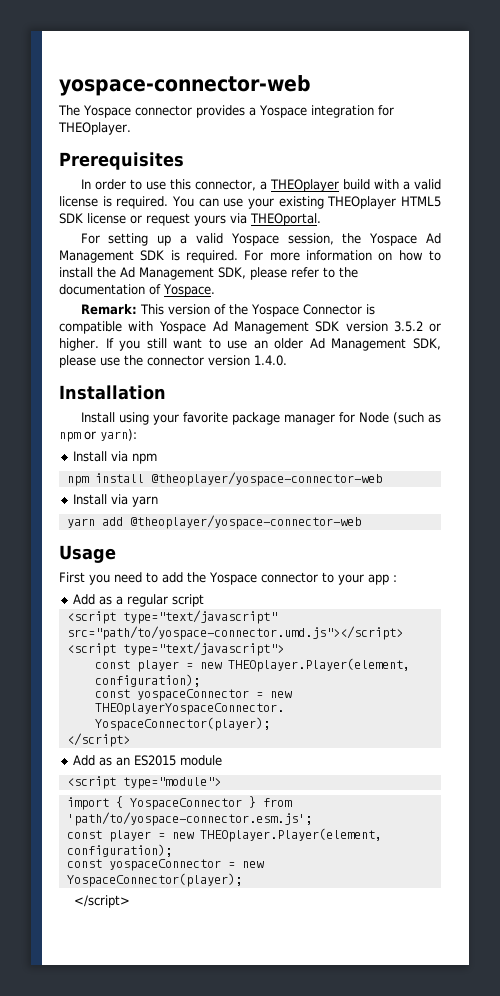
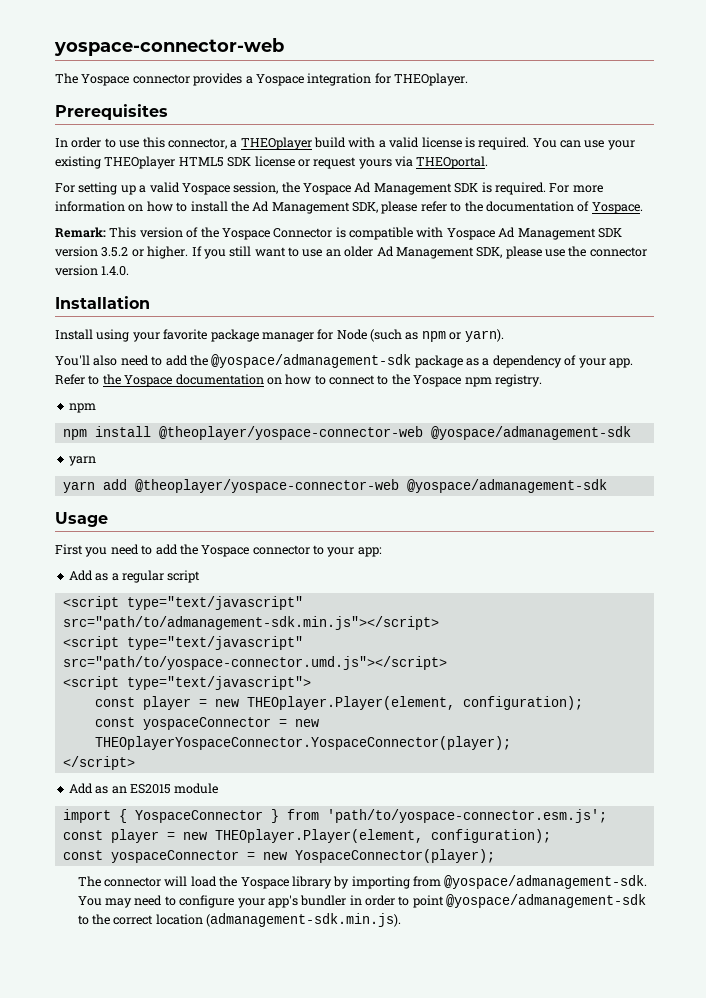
[100,429,137,441] [73,451,129,462] yarn): // Install via -> [464,329,504,342] [55,354,633,368] [55,374,542,387] yarn). // You'll also need to add the @yospace/admanagement-sdk package as a dependency of your app. Refer to the Yospace documentation on how to connect to the Yospace npm registry. //
[73,494,129,505] // Install via -> [430,426,631,440] @yospace/admanagement-sdk //
(361, 522) none -> [406,479,607,493] @yospace/admanagement-sdk
[367,574,397,585] app : -> [357,547,382,557] app:
(205, 600) none -> [62,596,303,610] [62,616,439,630] // <script type="text/javascript" src="path/to/admanagement-sdk.min.js"></script>
[66,776,221,789] // <script type="module"> -> (219, 788) none
[74,895,131,908] </script> -> [77,875,648,889] [77,894,647,908] [77,913,402,927] The connector will load the Yospace library by importing from @yospace/admanagement-sdk. You may need to configure your app's bundler in order to point @yospace/admanagement-sdk to the correct location (admanagement-sdk.min.js).

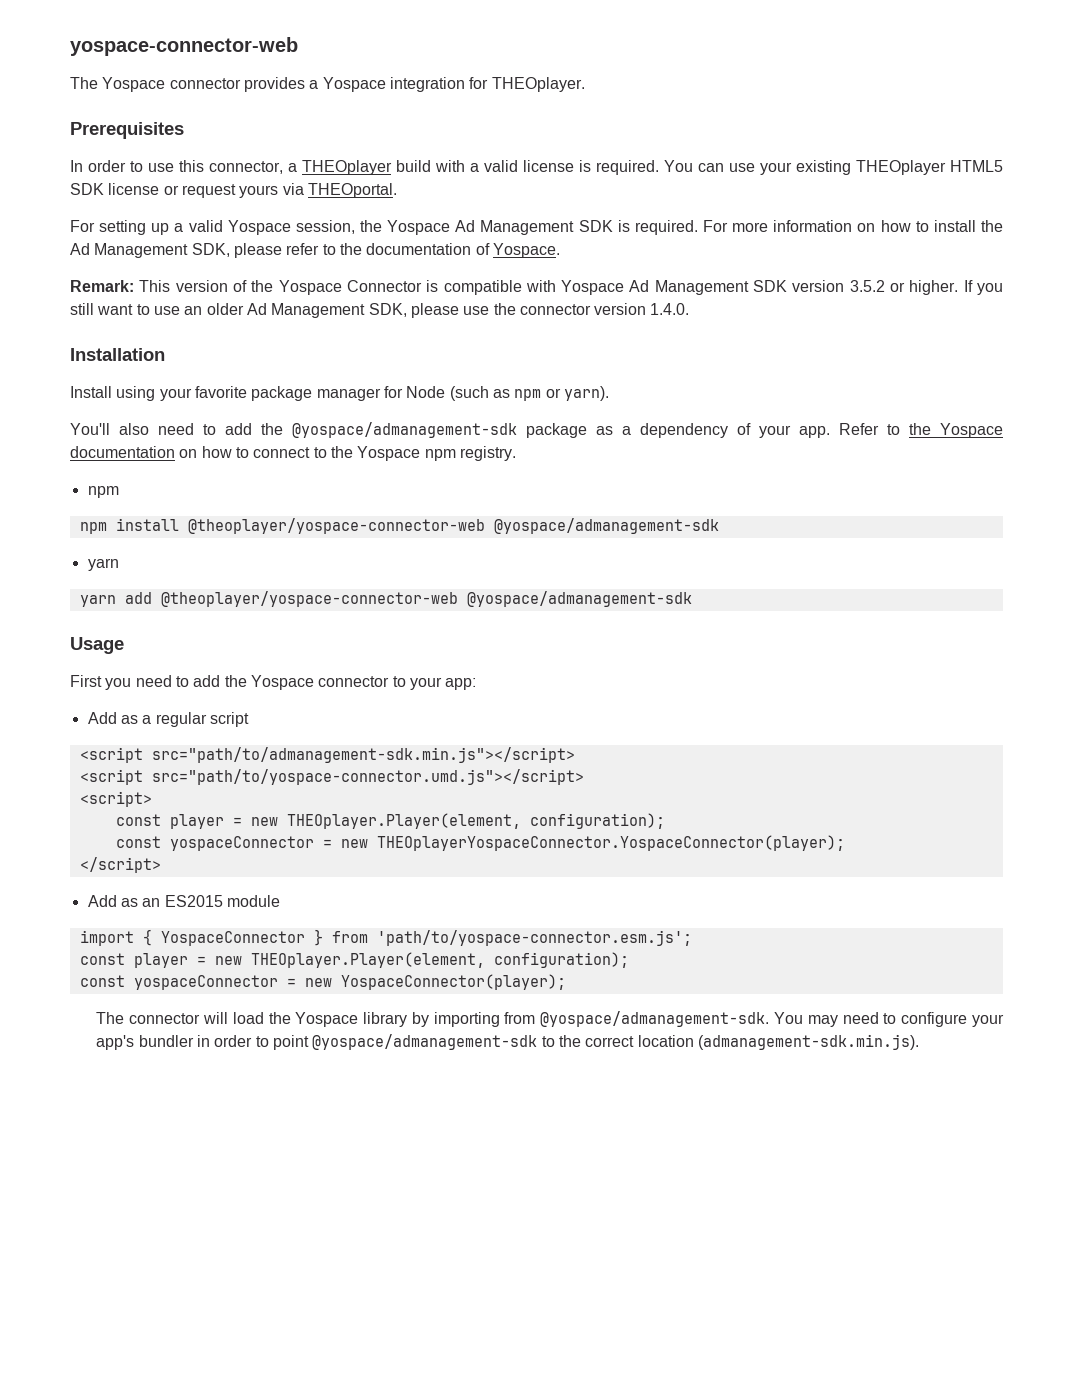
[126,596,303,610] type="text/javascript" -> (143, 755) none
[126,636,303,650] type="text/javascript" -> (143, 777) none
[62,676,311,690] <script type="text/javascript"> -> [79,791,152,807] <script>

